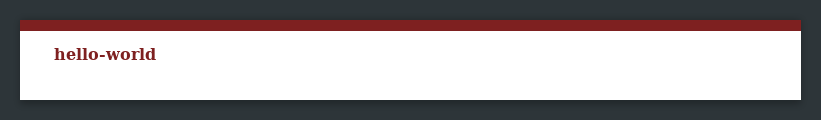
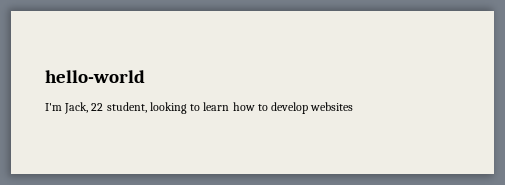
(156, 54) none -> [45,102,354,114] // I'm Jack, 22 student, looking to learn how to develop websites

